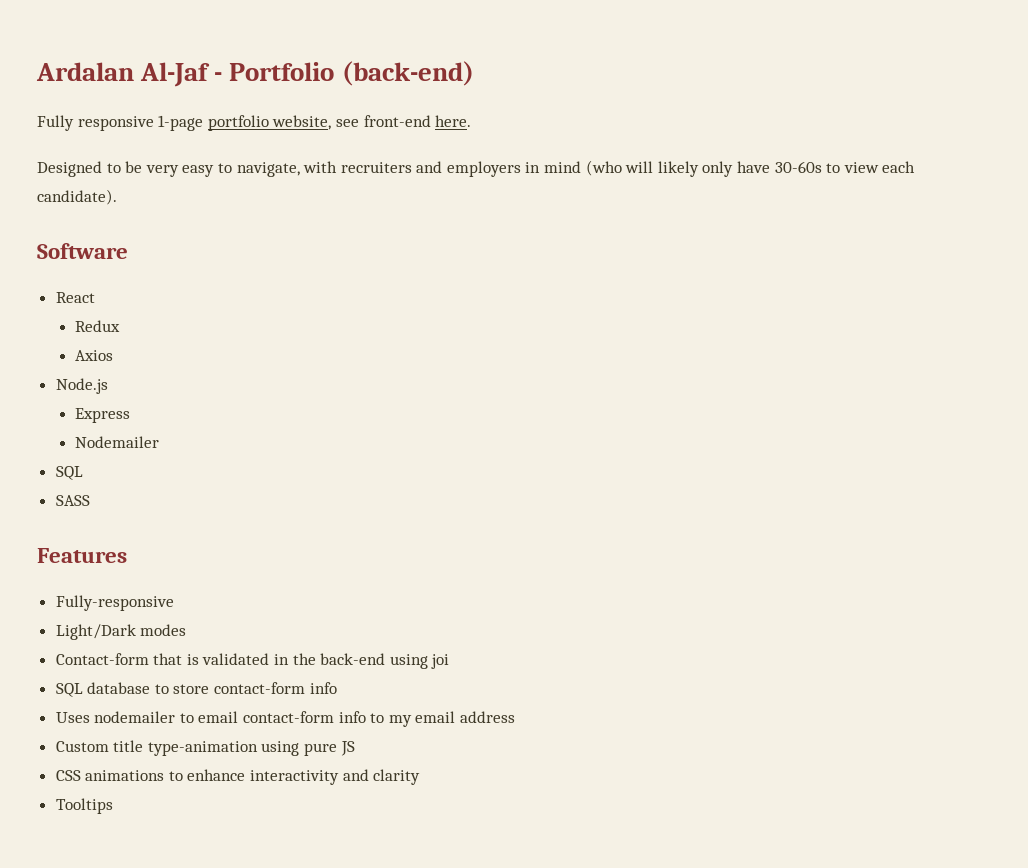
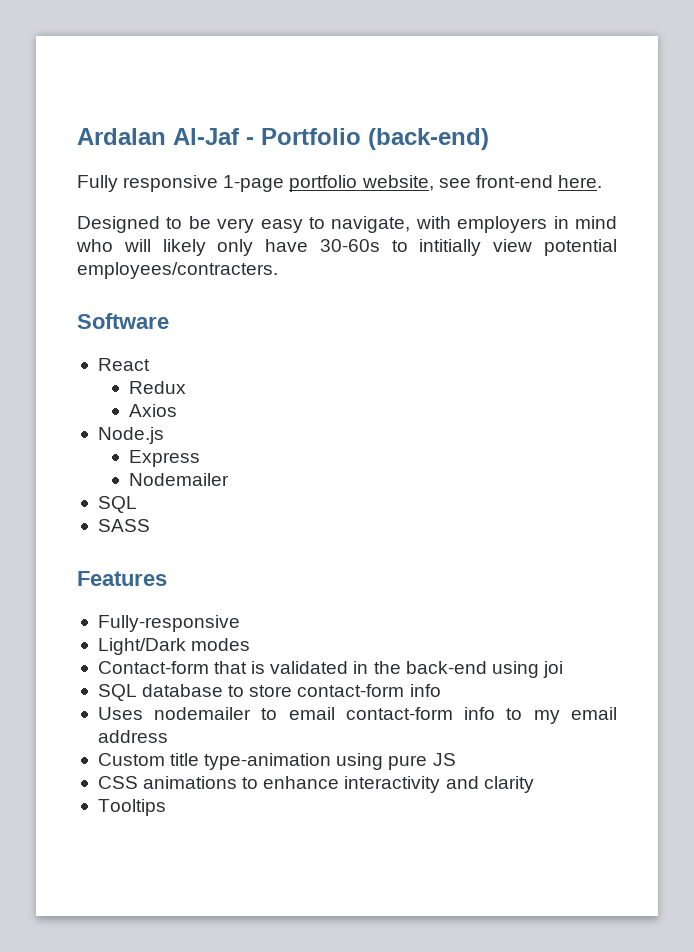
[340,161,443,173] recruiters and -> (451, 222) none
[585,160,622,176] (who -> [76,239,113,252] who
[843,161,916,173] [37,189,117,205] view each candidate). -> [419,239,617,256] [77,262,278,279] intitially view potential employees/contracters.

